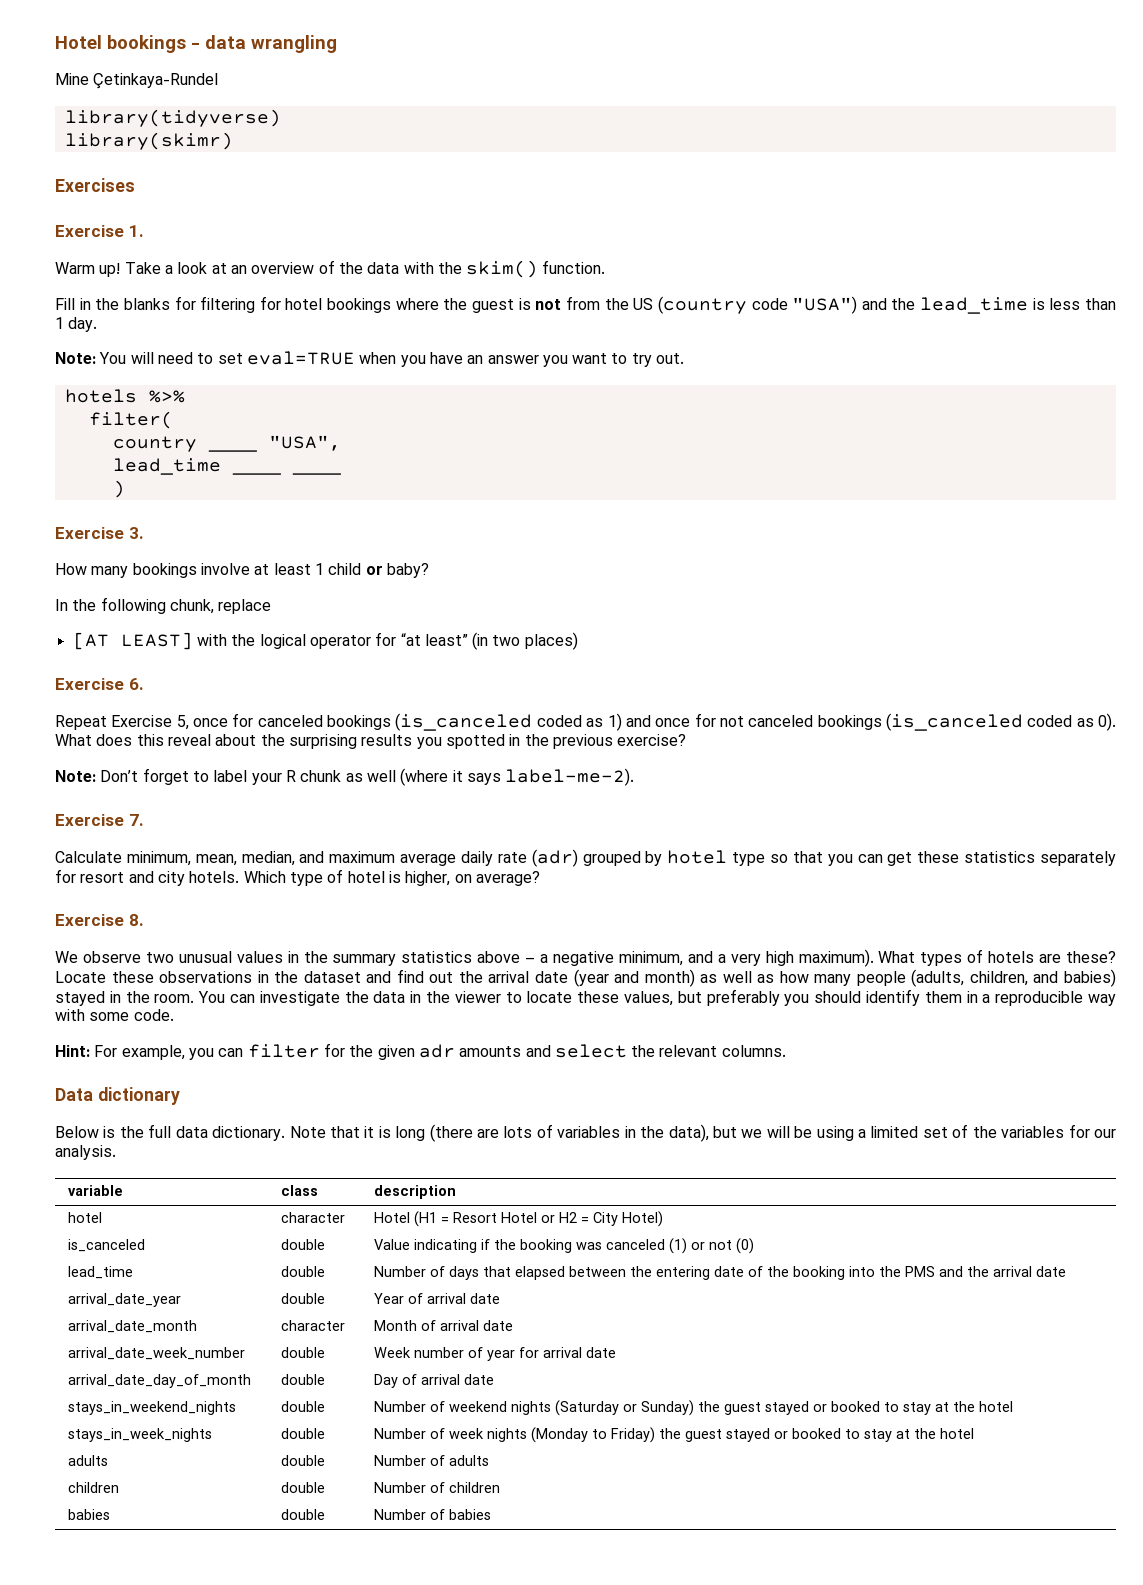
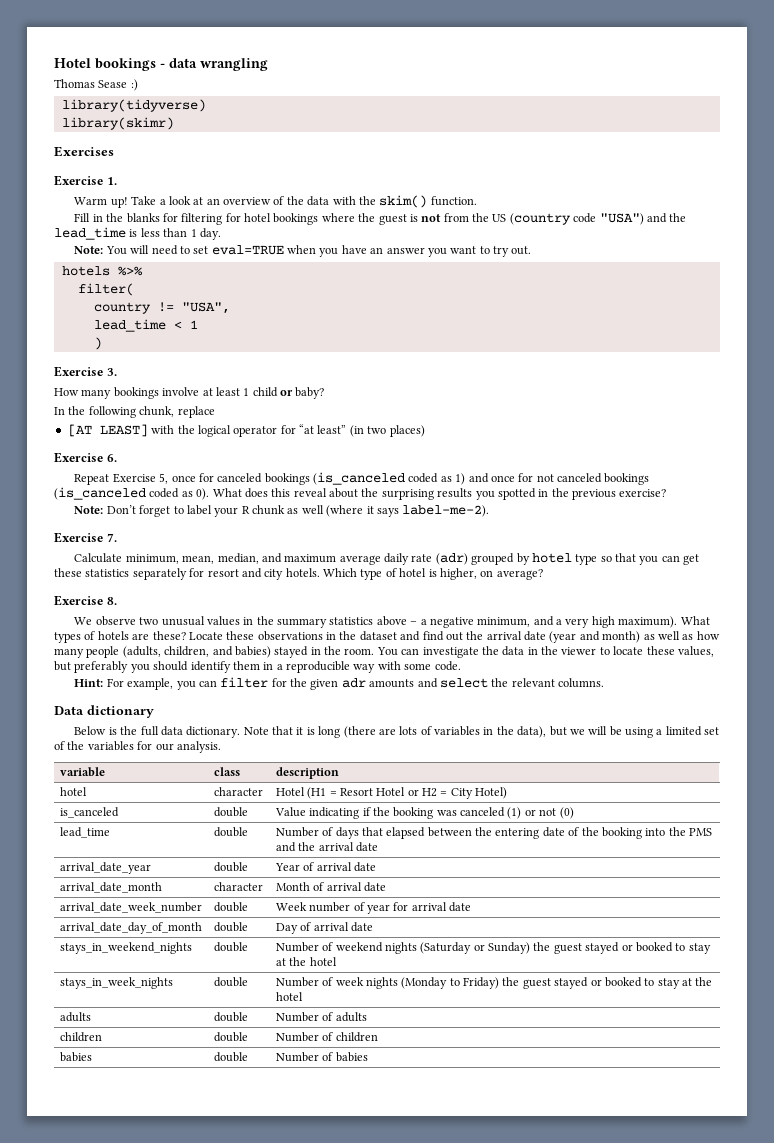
[55,73,219,89] Mine Çetinkaya-Rundel -> [54,79,138,91] Thomas Sease :)
[207,448,257,452] ____ -> [157,302,174,312] !=
[231,471,341,475] ____ ____ -> [173,320,198,329] < 1

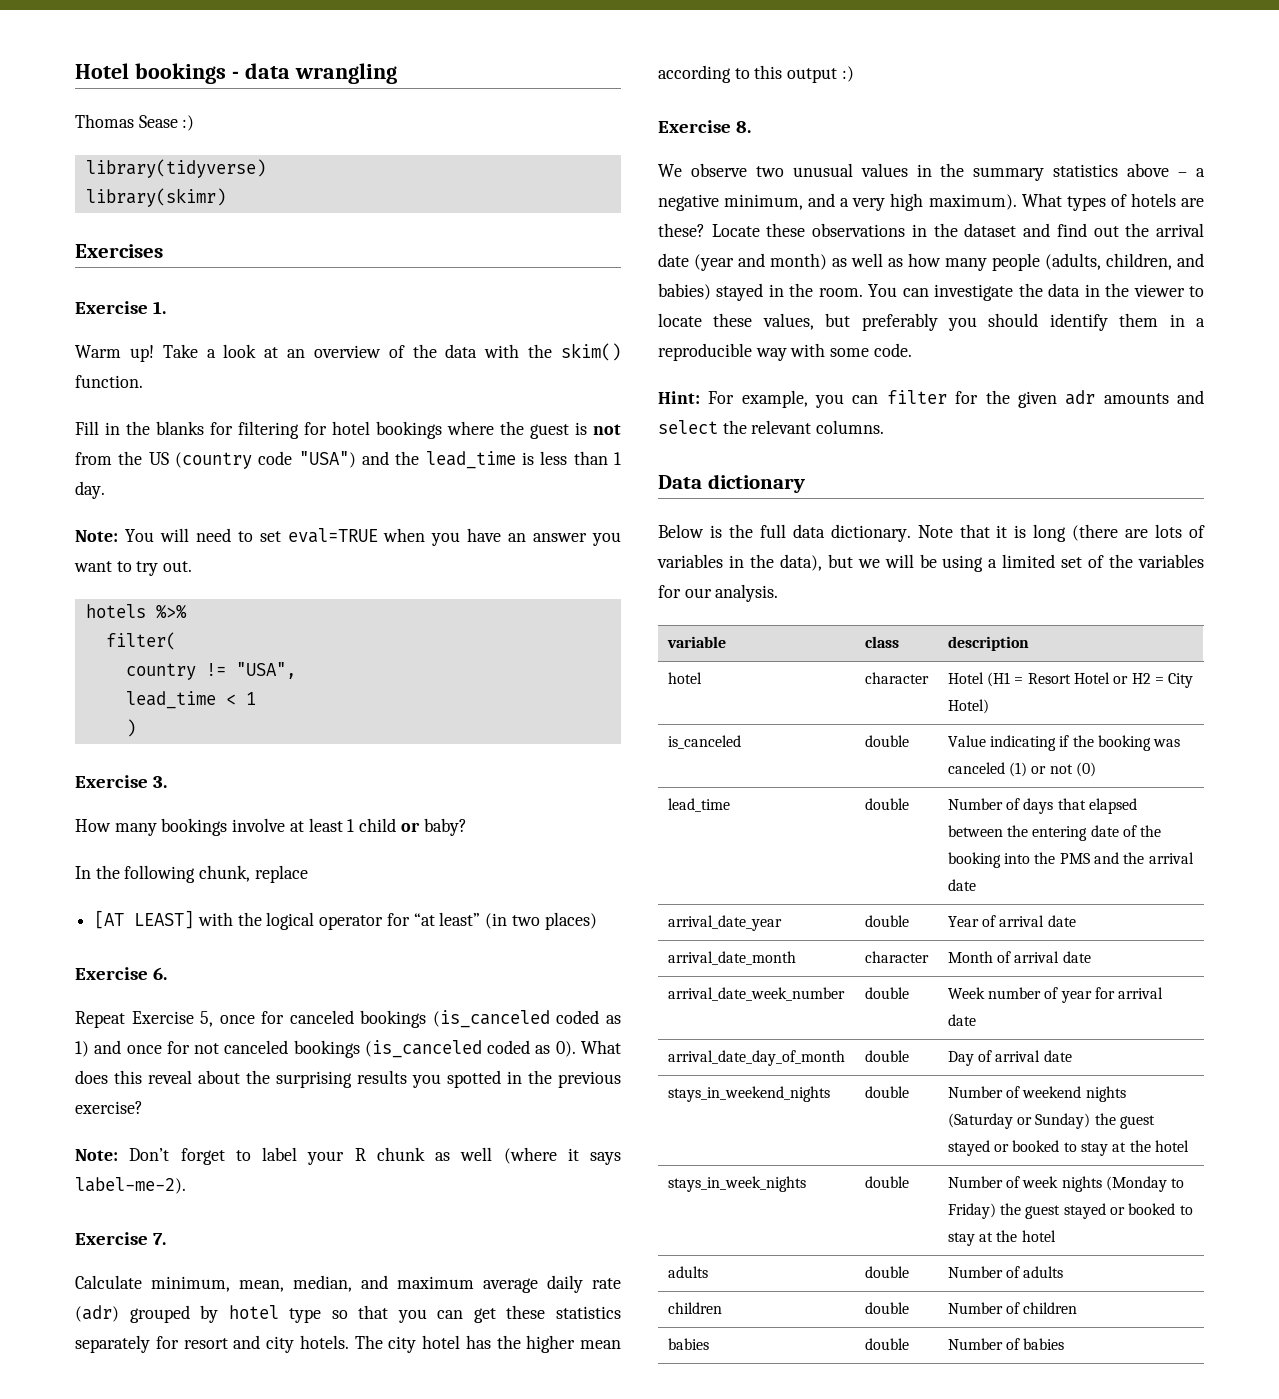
[323,568,543,580] Which type of hotel is higher, on average? -> [354,1335,621,1353] [658,65,854,83] The city hotel has the higher mean according to this output :)

